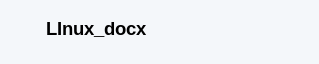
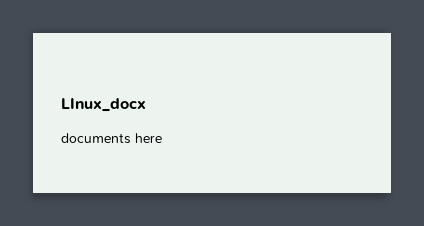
(147, 29) none -> [61,133,162,144] // documents here

